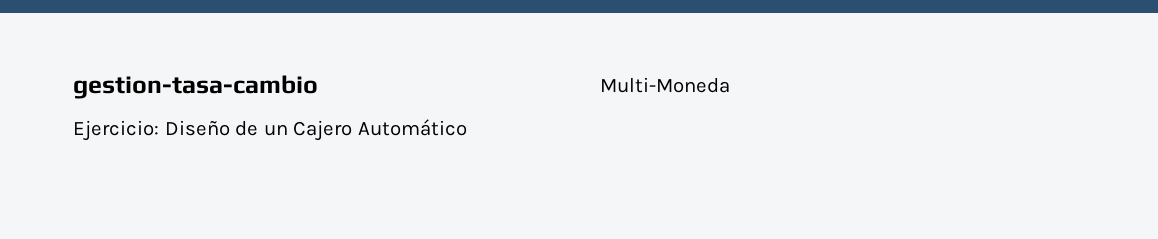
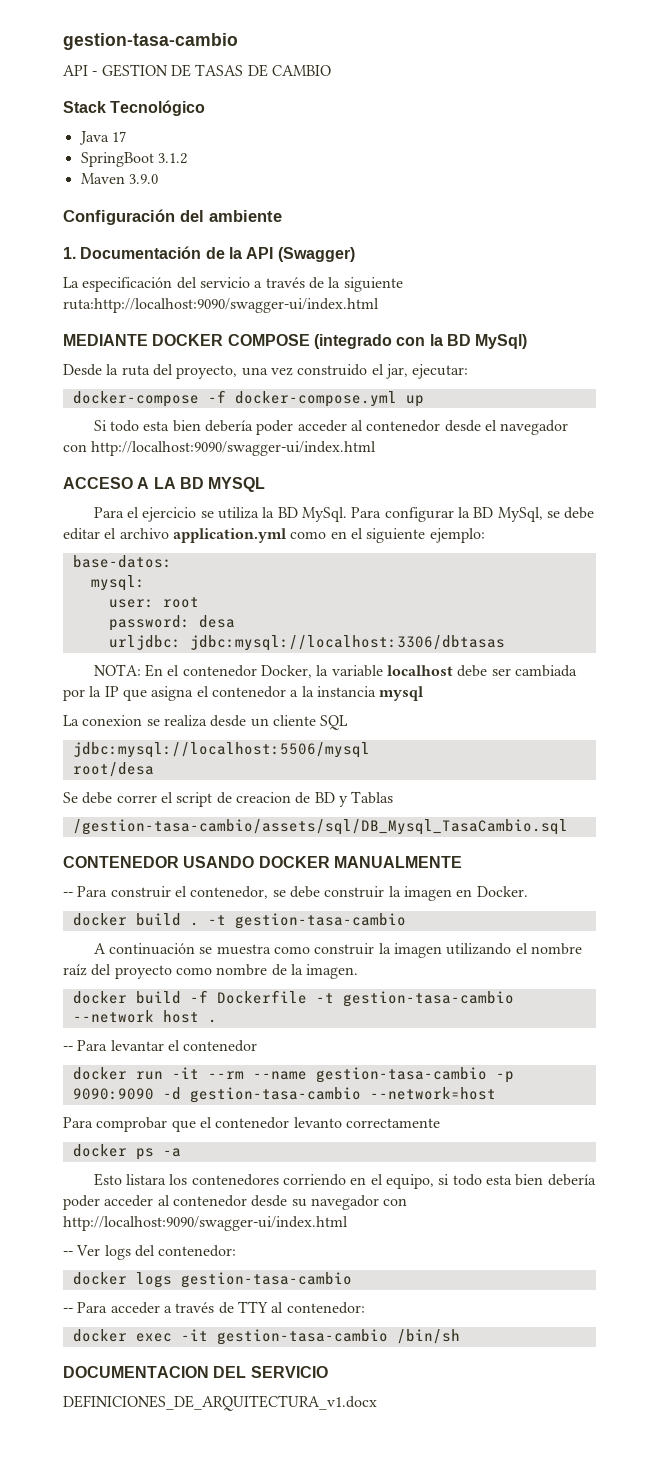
[73,75,318,99] [73,119,467,141] [600,77,730,93] gestion-tasa-cambio // Ejercicio: Diseño de un Cajero Automático Multi-Moneda -> [63,33,238,50] [63,64,331,77] [63,100,206,116] [78,131,126,145] [80,152,187,167] [80,173,158,184] [63,209,282,225] [63,246,355,262] [63,277,403,292] [63,298,379,313] [63,334,528,349] [63,364,469,379] [72,390,424,407] [93,420,569,435] [63,441,377,456] [63,477,266,492] [93,507,595,522] [63,528,485,543] [72,555,172,568] [90,575,145,591] [108,597,199,608] [108,615,235,631] [108,635,505,651] [93,664,578,678] [63,686,424,701] [63,715,349,730] [72,742,370,758] [72,762,154,777] [63,791,394,807] [72,819,568,835] [63,856,462,868] [63,886,528,901] [72,913,406,929] [93,943,583,958] [63,964,359,979] [72,990,514,1007] [72,1010,217,1023] [63,1040,258,1052] [72,1067,514,1083] [72,1087,496,1103] [63,1117,440,1132] [72,1144,181,1160] [93,1173,596,1189] [63,1195,408,1210] [63,1216,348,1231] [63,1245,237,1260] [72,1272,352,1288] [63,1301,365,1314] [72,1329,460,1345] [63,1366,328,1378] [63,1395,377,1411] gestion-tasa-cambio // API - GESTION DE TASAS DE CAMBIO // Stack Tecnológico // Java 17 // SpringBoot 3.1.2 // Maven 3.9.0 // Configuración del ambiente // 1. Documentación de la API (Swagger) // La especificación del servicio a través de la siguiente ruta:http://localhost:9090/swagger-ui/index.html // MEDIANTE DOCKER COMPOSE (integrado con la BD MySql) // Desde la ruta del proyecto, una vez construido el jar, ejecutar: // docker-compose -f docker-compose.yml up // Si todo esta bien debería poder acceder al contenedor desde el navegador con http://localhost:9090/swagger-ui/index.html // ACCESO A LA BD MYSQL // Para el ejercicio se utiliza la BD MySql. Para configurar la BD MySql, se debe editar el archivo application.yml como en el siguiente ejemplo: // base-datos: // mysql: // user: root // password: desa // urljdbc: jdbc:mysql://localhost:3306/dbtasas // NOTA: En el contenedor Docker, la variable localhost debe ser cambiada por la IP que asigna el contenedor a la instancia mysql // La conexion se realiza desde un cliente SQL // jdbc:mysql://localhost:5506/mysql // root/desa // Se debe correr el script de creacion de BD y Tablas // /gestion-tasa-cambio/assets/sql/DB_Mysql_TasaCambio.sql // CONTENEDOR USANDO DOCKER MANUALMENTE // -- Para construir el contenedor, se debe construir la imagen en Docker. // docker build . -t gestion-tasa-cambio // A continuación se muestra como construir la imagen utilizando el nombre raíz del proyecto como nombre de la imagen. // docker build -f Dockerfile -t gestion-tasa-cambio --network host . // -- Para levantar el contenedor // docker run -it --rm --name gestion-tasa-cambio -p 9090:9090 -d gestion-tasa-cambio --network=host // Para comprobar que el contenedor levanto correctamente // docker ps -a // Esto listara los contenedores corriendo en el equipo, si todo esta bien debería poder acceder al contenedor desde su navegador con http://localhost:9090/swagger-ui/index.html // -- Ver logs del contenedor: // docker logs gestion-tasa-cambio // -- Para acceder a través de TTY al contenedor: // docker exec -it gestion-tasa-cambio /bin/sh // DOCUMENTACION DEL SERVICIO // DEFINICIONES_DE_ARQUITECTURA_v1.docx

